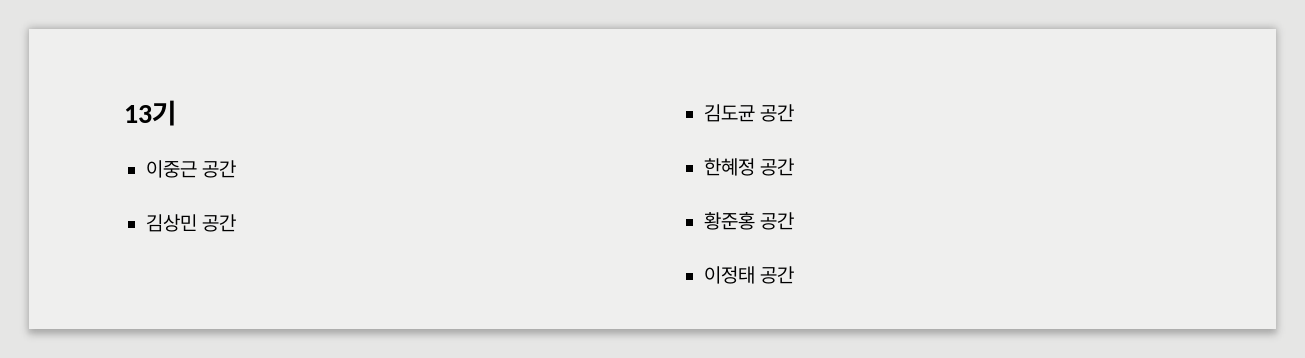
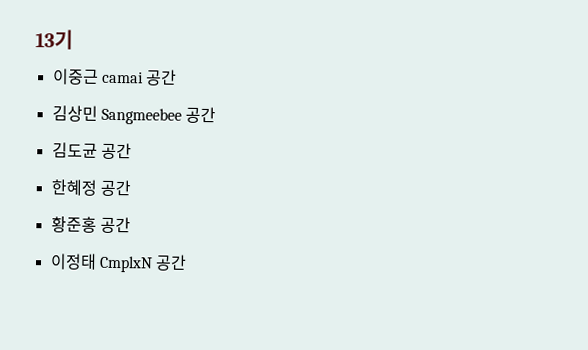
(197, 169) none -> [101,71,144,84] camai
(197, 223) none -> [100,107,182,125] Sangmeebee
(755, 275) none -> [98,255,153,273] CmplxN

